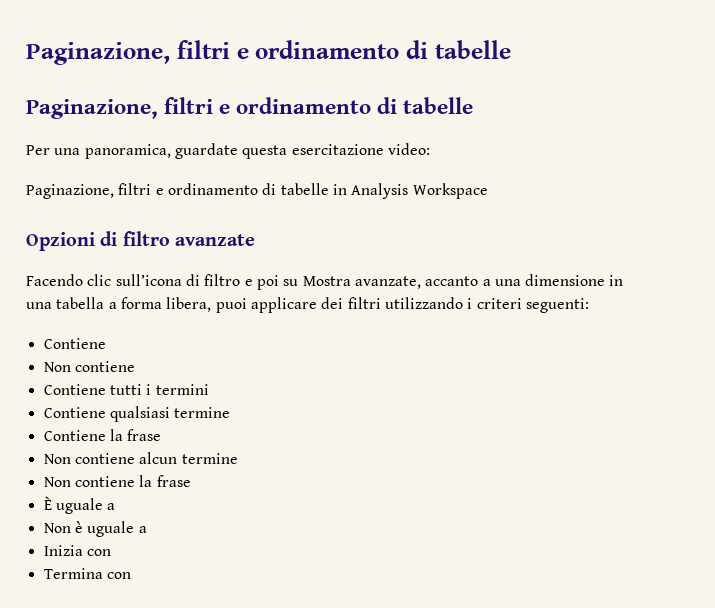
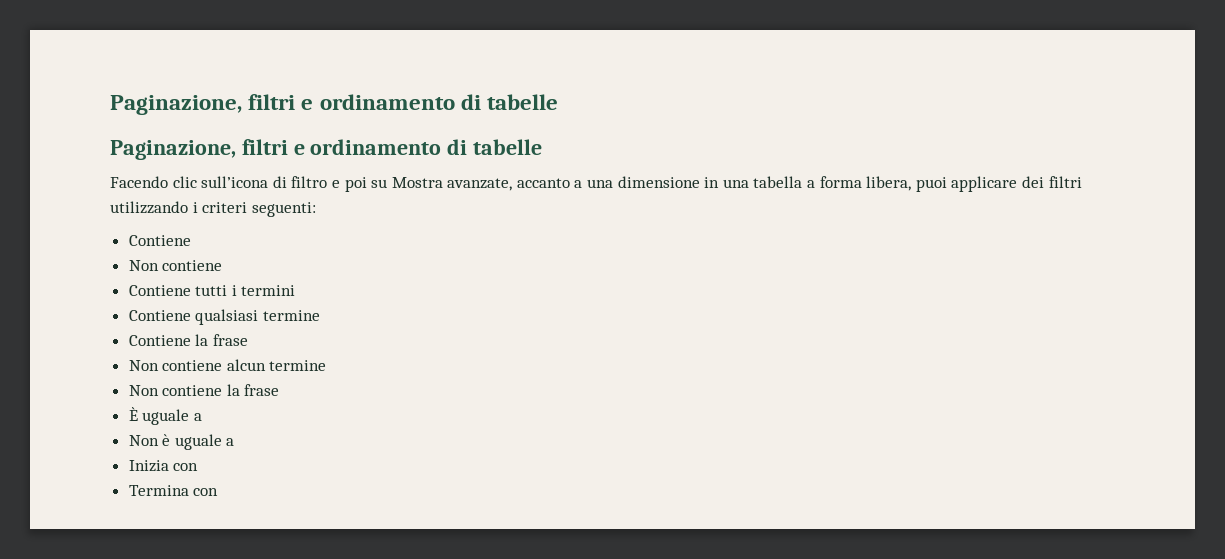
[26,143,430,159] [26,183,488,199] [26,231,256,251] // Per una panoramica, guardate questa esercitazione video: // Paginazione, filtri e ordinamento di tabelle in Analysis Workspace // Opzioni di filtro avanzate -> (543, 147) none

